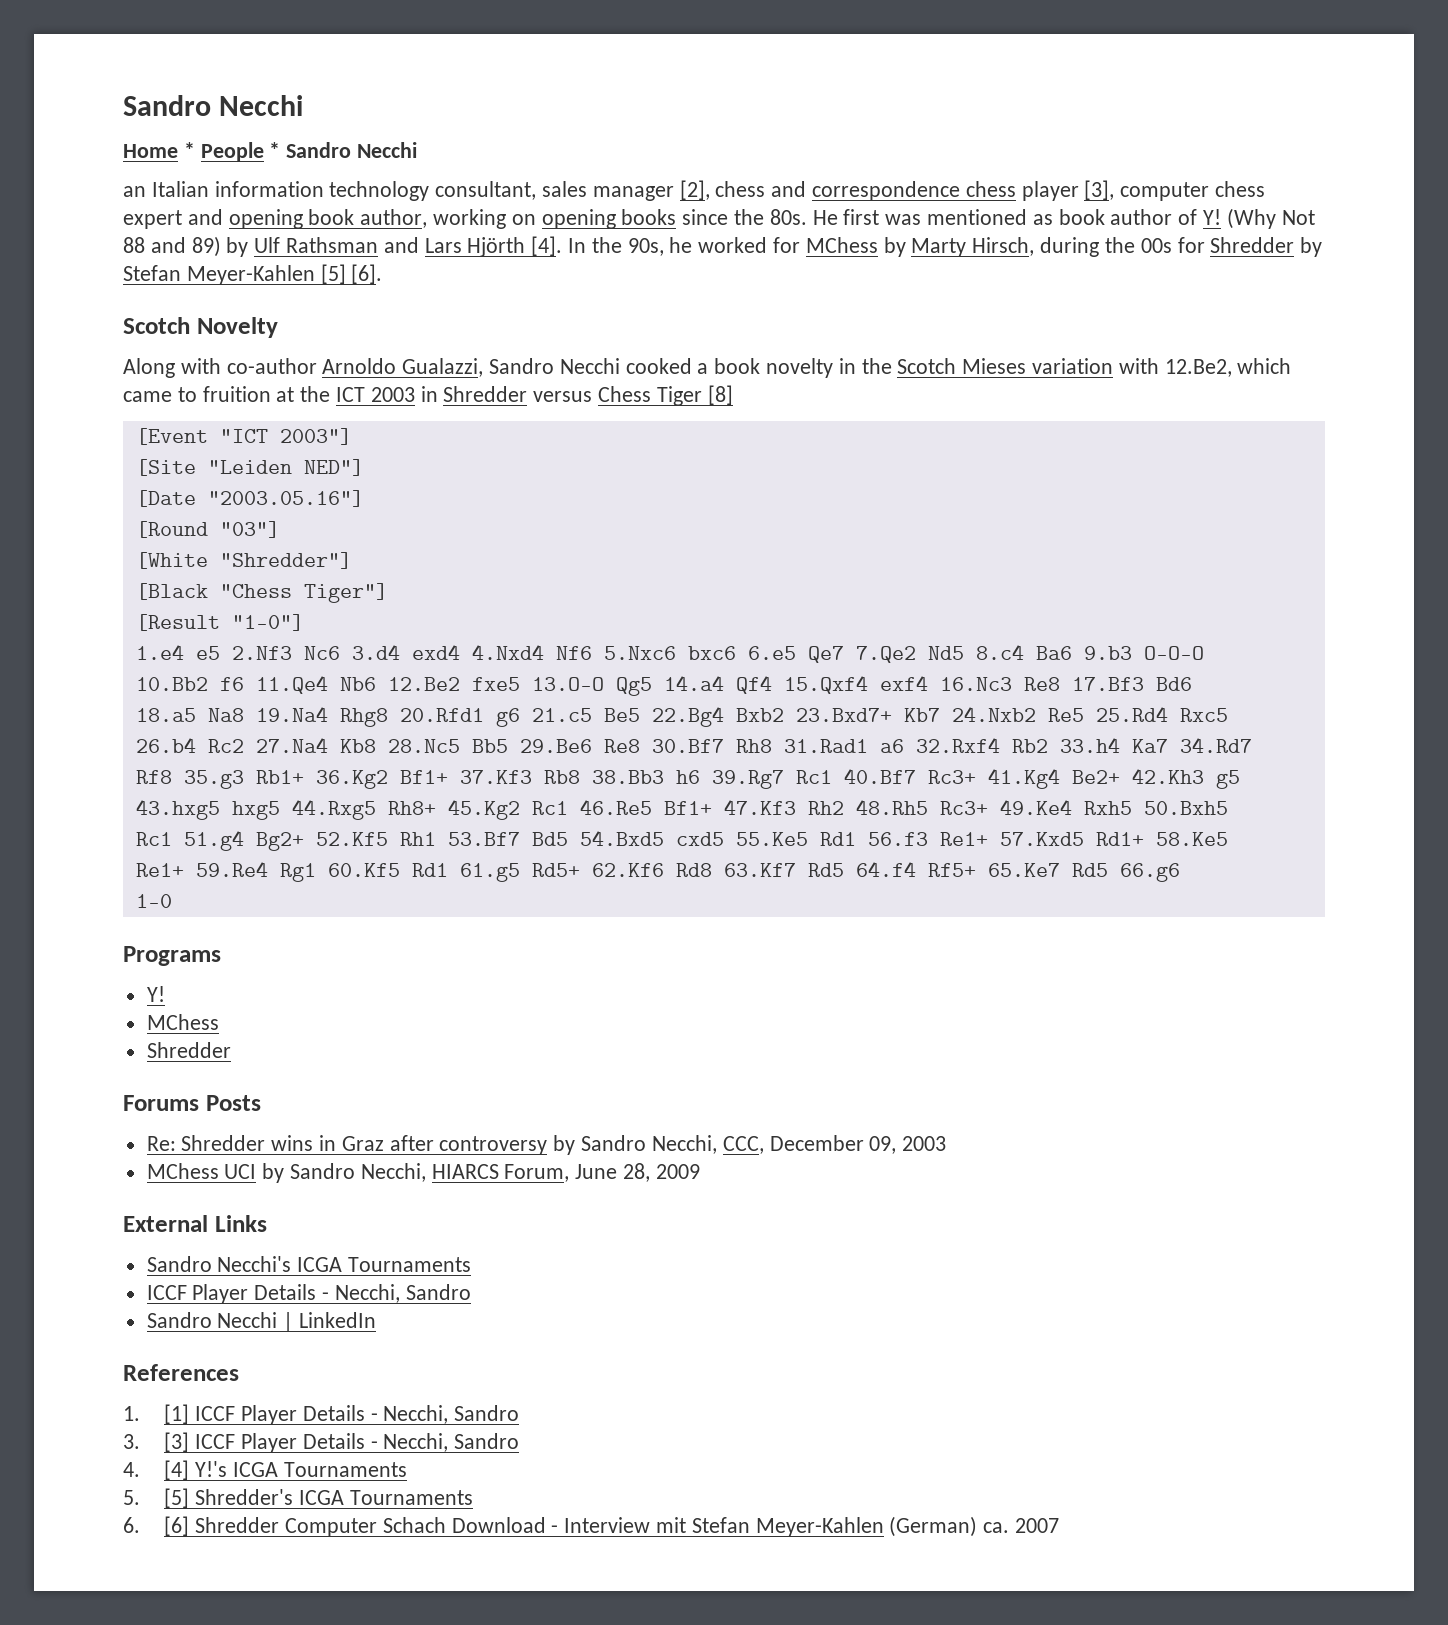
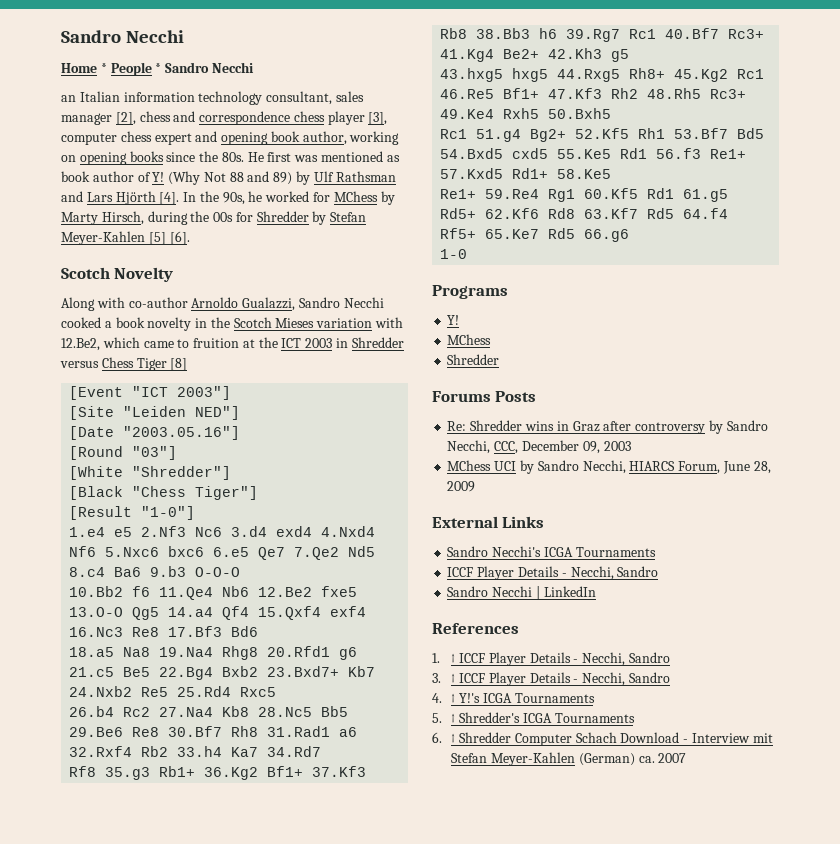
[164,1404,190,1424] [1] -> [451,653,456,663] ↑
[164,1432,190,1452] [3] -> [451,673,456,683] ↑
[164,1460,190,1480] [4] -> [451,693,456,703] ↑
[164,1488,190,1508] [5] -> [451,713,456,723] ↑
[164,1516,190,1536] [6] -> [451,733,456,743] ↑

